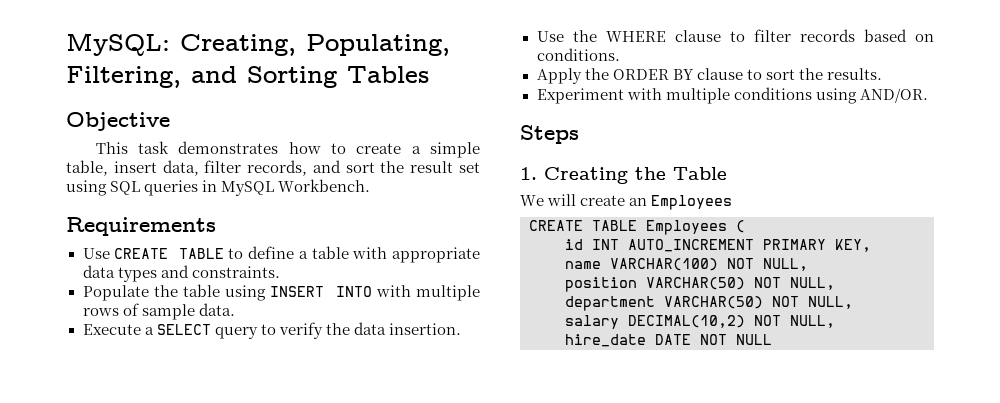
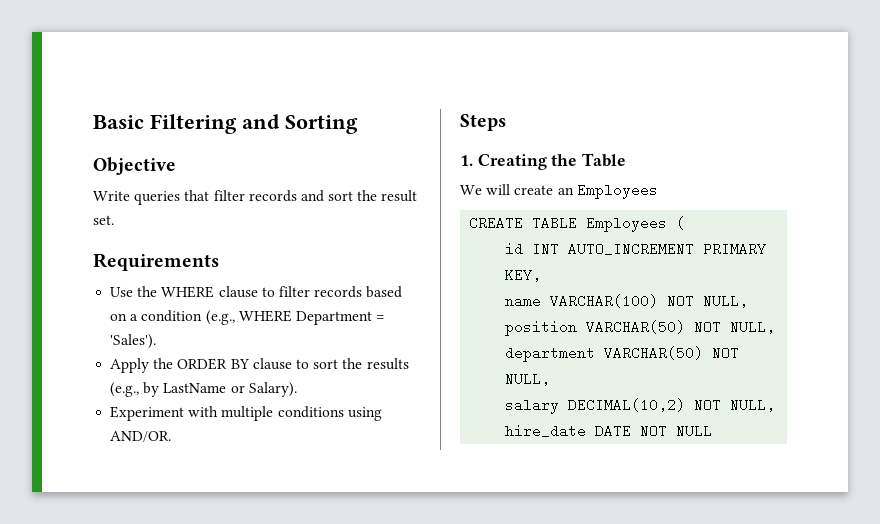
[66,33,450,56] [66,66,181,88] MySQL: Creating, Populating, Filtering, -> [93,114,237,134] Basic Filtering
[347,66,429,83] Tables -> (358, 124) none
[95,141,480,158] [66,160,480,176] [66,179,371,196] [66,217,216,236] [82,246,481,263] [82,265,280,282] [82,284,480,301] [82,303,235,320] [82,322,461,339] This task demonstrates how to create a simple table, insert data, filter records, and sort the result set using SQL queries in MySQL Workbench. // Requirements // Use CREATE TABLE to define a table with appropriate data types and constraints. // Populate the table using INSERT INTO with multiple rows of sample data. // Execute a SELECT query to verify the data insertion. -> [93,190,418,205] [93,215,114,225] [93,253,219,271] Write queries that filter records and sort the result set. // Requirements
[536,48,620,61] conditions. -> [130,310,386,325] [110,334,157,349] a condition (e.g., WHERE Department = 'Sales').
[826,68,882,80] results. -> [366,358,409,370] [110,382,297,397] results (e.g., by LastName or Salary).

